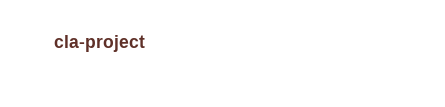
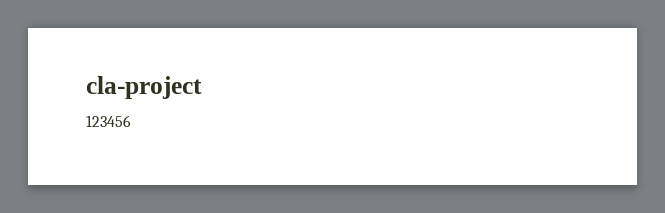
(145, 43) none -> [86,115,131,127] // 123456

